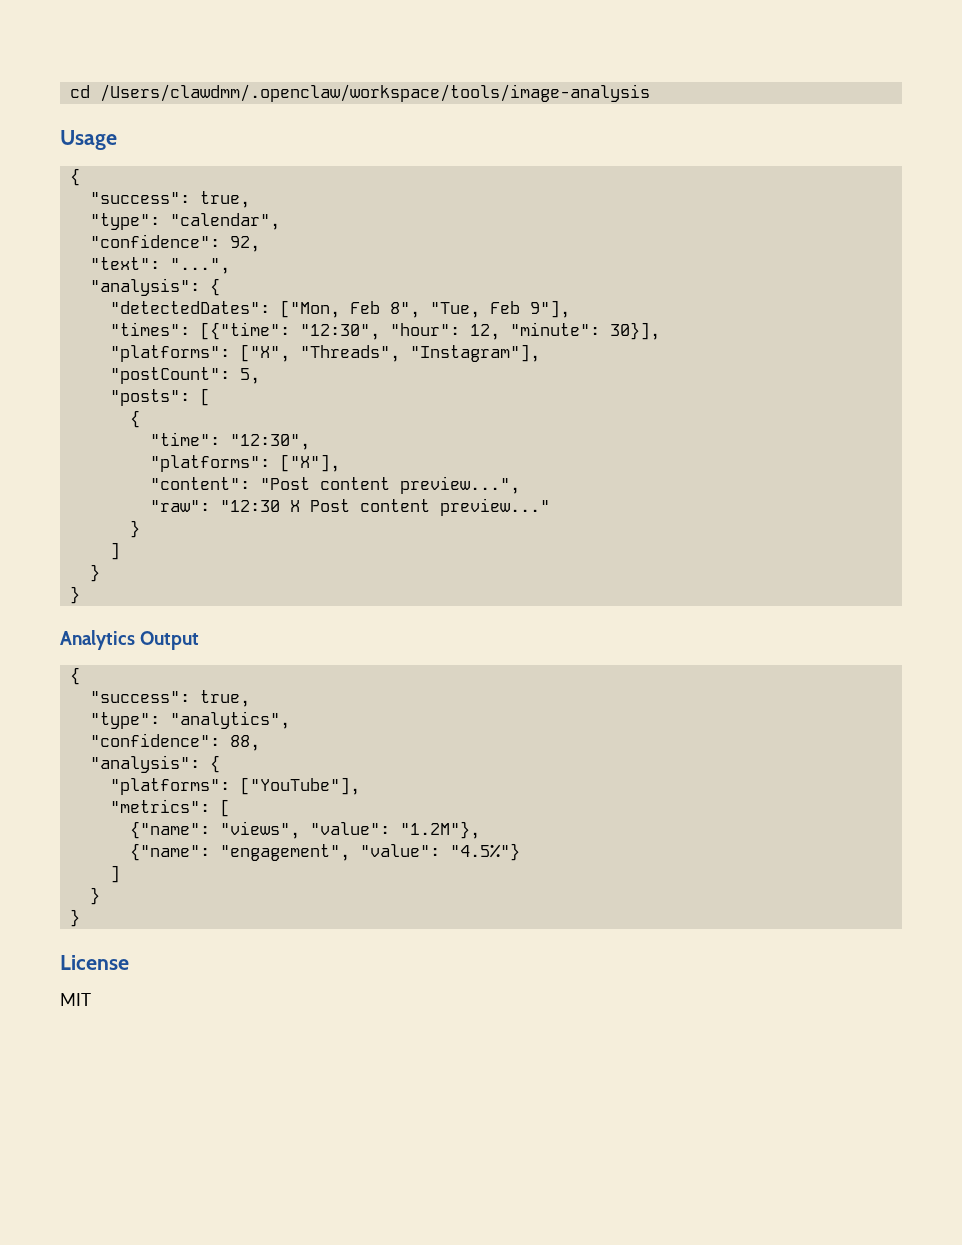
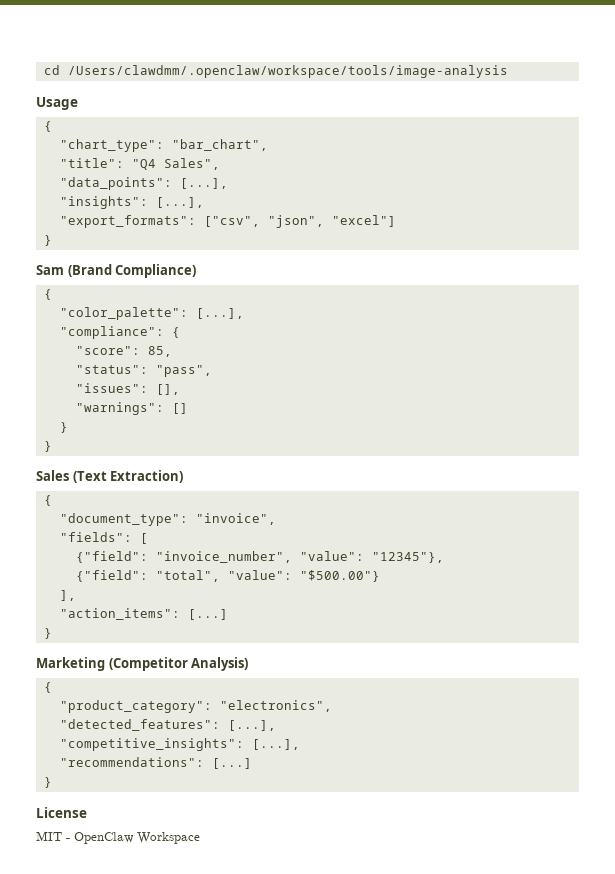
[89,191,250,208] [89,213,280,230] [89,234,260,252] [89,257,230,274] [89,278,220,296] [109,300,570,318] [109,322,660,340] [109,344,540,362] [109,367,260,384] [109,388,210,406] [129,410,140,428] [149,432,310,450] [149,454,340,472] [149,476,520,494] [149,498,550,516] [129,520,140,538] [109,542,120,560] [89,564,100,582] [69,586,80,604] [60,630,200,650] [69,667,80,685] [89,690,250,707] [89,711,290,729] [89,733,260,751] [89,755,220,773] [109,777,360,795] [109,799,230,817] [129,821,480,839] [129,843,520,861] [109,865,120,883] [89,887,100,905] "success": true, // "type": "calendar", // "confidence": 92, // "text": "...", // "analysis": { // "detectedDates": ["Mon, Feb 8", "Tue, Feb 9"], // "times": [{"time": "12:30", "hour": 12, "minute": 30}], // "platforms": ["X", "Threads", "Instagram"], // "postCount": 5, // "posts": [ // { // "time": "12:30", // "platforms": ["X"], // "content": "Post content preview...", // "raw": "12:30 X Post content preview..." // } // ] // } // } // Analytics Output // { // "success": true, // "type": "analytics", // "confidence": 88, // "analysis": { // "platforms": ["YouTube"], // "metrics": [ // {"name": "views", "value": "1.2M"}, // {"name": "engagement", "value": "4.5%"} // ] // } -> [59,139,268,152] [59,158,220,170] [59,177,228,190] [59,196,204,209] [59,215,396,228] [43,235,52,246] [36,264,197,278] [43,289,52,300] [59,307,244,320] [59,326,180,339] [75,346,172,357] [75,365,212,377] [75,383,180,395] [75,402,188,415] [59,422,68,433] [43,441,52,452] [36,470,184,483] [43,495,52,506] [59,513,276,526] [59,532,148,544] [75,551,444,563] [75,570,380,582] [59,590,76,601] [59,608,228,620] [43,628,52,639] [36,657,249,671] [43,682,52,693] [59,700,332,713] [59,719,276,731] [59,738,300,751] [59,757,252,769] "chart_type": "bar_chart", // "title": "Q4 Sales", // "data_points": [...], // "insights": [...], // "export_formats": ["csv", "json", "excel"] // } // Sam (Brand Compliance) // { // "color_palette": [...], // "compliance": { // "score": 85, // "status": "pass", // "issues": [], // "warnings": [] // } // } // Sales (Text Extraction) // { // "document_type": "invoice", // "fields": [ // {"field": "invoice_number", "value": "12345"}, // {"field": "total", "value": "$500.00"} // ], // "action_items": [...] // } // Marketing (Competitor Analysis) // { // "product_category": "electronics", // "detected_features": [...], // "competitive_insights": [...], // "recommendations": [...]
(91, 999) none -> [66,832,200,844] - OpenClaw Workspace

